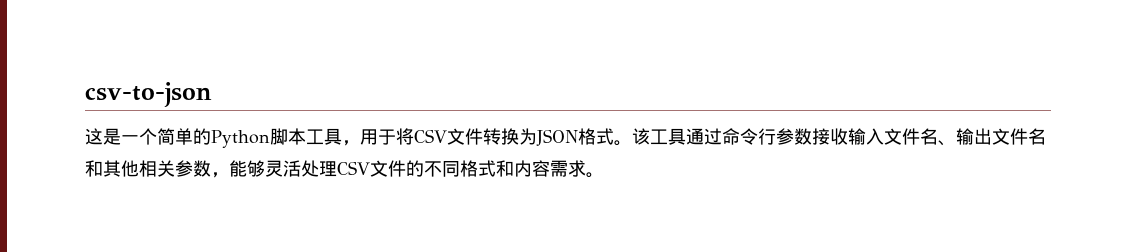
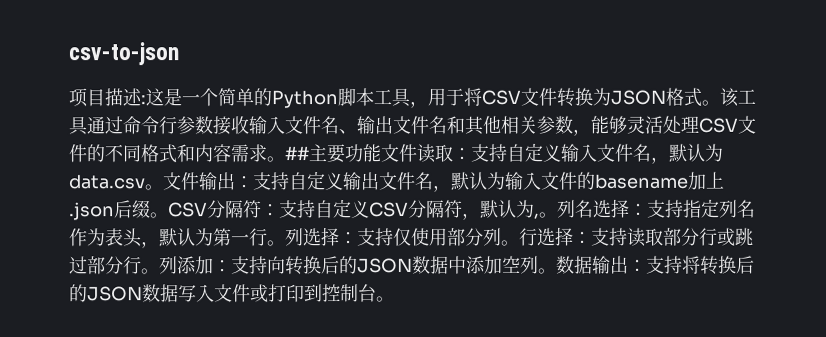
(212, 94) none -> [68,88,146,108] 项目描述:
(604, 175) none -> [284,142,723,164] [69,171,725,192] [69,198,756,221] [69,226,754,249] [69,255,755,276] [69,284,395,303] ##主要功能文件读取：支持自定义输入文件名，默认为data.csv。文件输出：支持自定义输出文件名，默认为输入文件的basename加上.json后缀。CSV分隔符：支持自定义CSV分隔符，默认为,。列名选择：支持指定列名作为表头，默认为第一行。列选择：支持仅使用部分列。行选择：支持读取部分行或跳过部分行。列添加：支持向转换后的JSON数据中添加空列。数据输出：支持将转换后的JSON数据写入文件或打印到控制台。

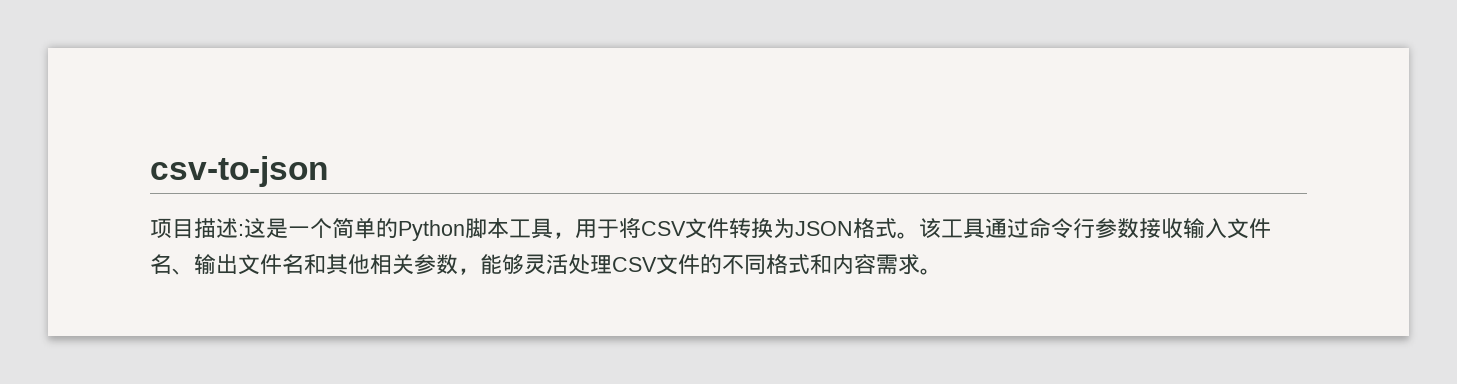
[284,142,723,164] [69,171,725,192] [69,198,756,221] [69,226,754,249] [69,255,755,276] [69,284,395,303] ##主要功能文件读取：支持自定义输入文件名，默认为data.csv。文件输出：支持自定义输出文件名，默认为输入文件的basename加上.json后缀。CSV分隔符：支持自定义CSV分隔符，默认为,。列名选择：支持指定列名作为表头，默认为第一行。列选择：支持仅使用部分列。行选择：支持读取部分行或跳过部分行。列添加：支持向转换后的JSON数据中添加空列。数据输出：支持将转换后的JSON数据写入文件或打印到控制台。 -> (942, 271) none

